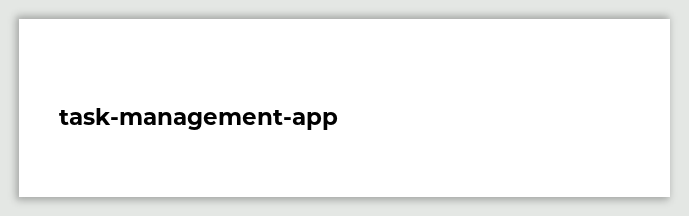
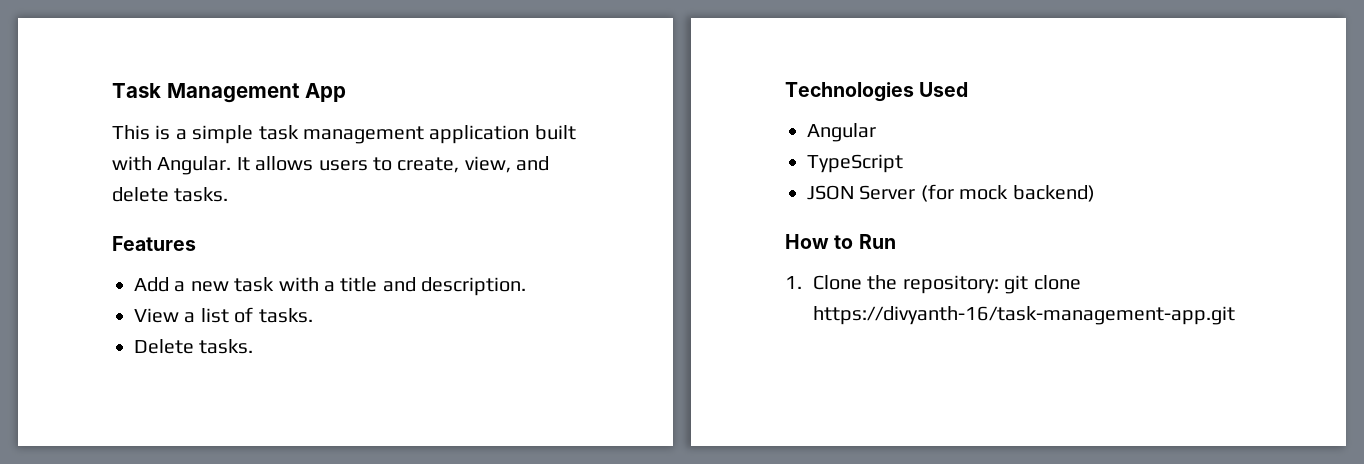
[59,108,338,130] task-management-app -> [112,83,347,103] [112,125,576,144] [112,156,550,175] [112,187,229,202] [112,236,196,251] [134,277,527,296] [134,307,313,323] [134,339,254,354] [785,82,969,102] [807,123,876,142] [807,154,903,173] [807,184,1095,202] [785,234,896,249] [785,275,1081,294] [813,306,1236,325] Task Management App // This is a simple task management application built with Angular. It allows users to create, view, and delete tasks. // Features // Add a new task with a title and description. // View a list of tasks. // Delete tasks. // Technologies Used // Angular // TypeScript // JSON Server (for mock backend) // How to Run // 1. Clone the repository: git clone https://divyanth-16/task-management-app.git

